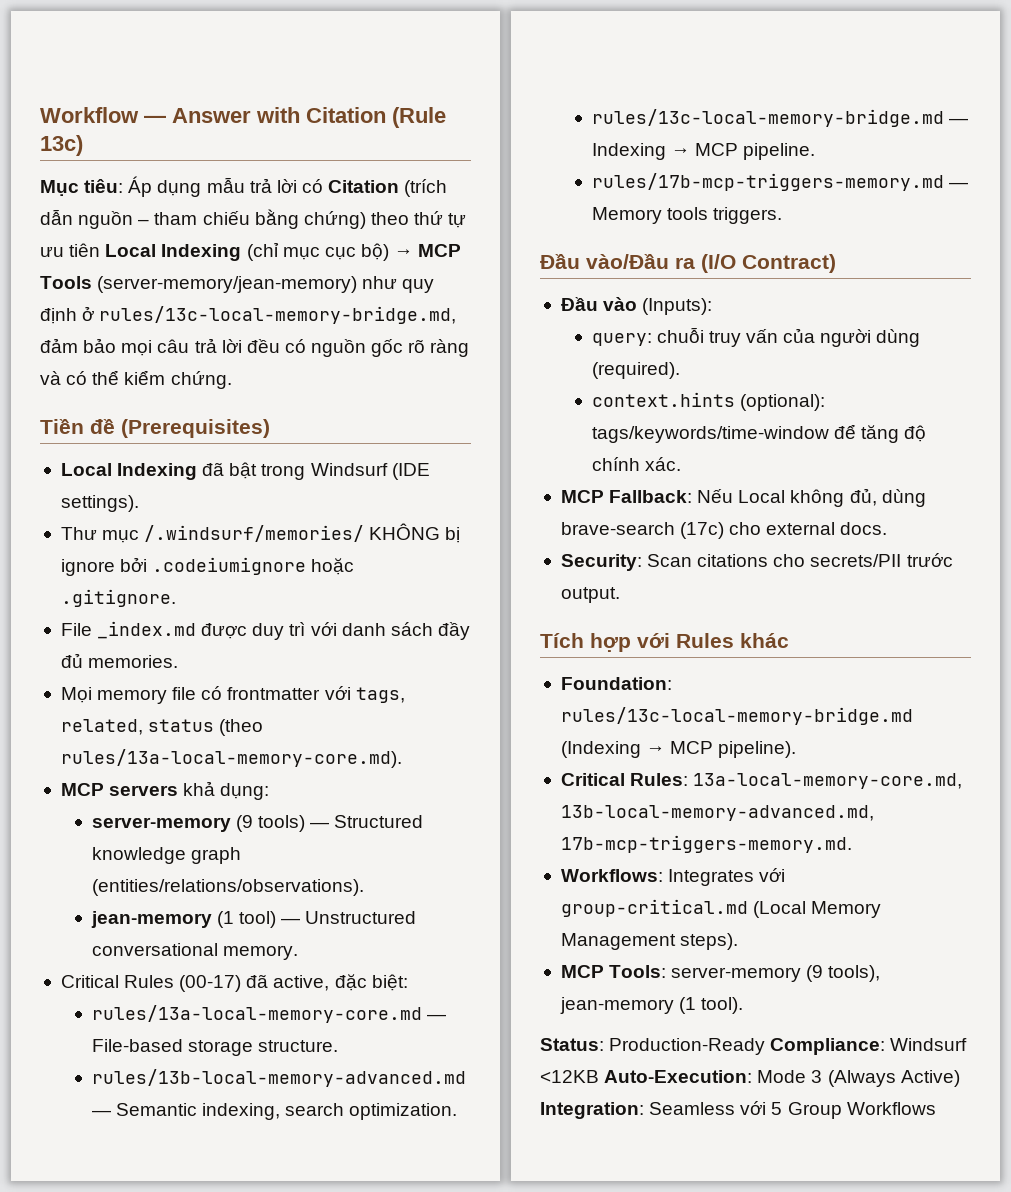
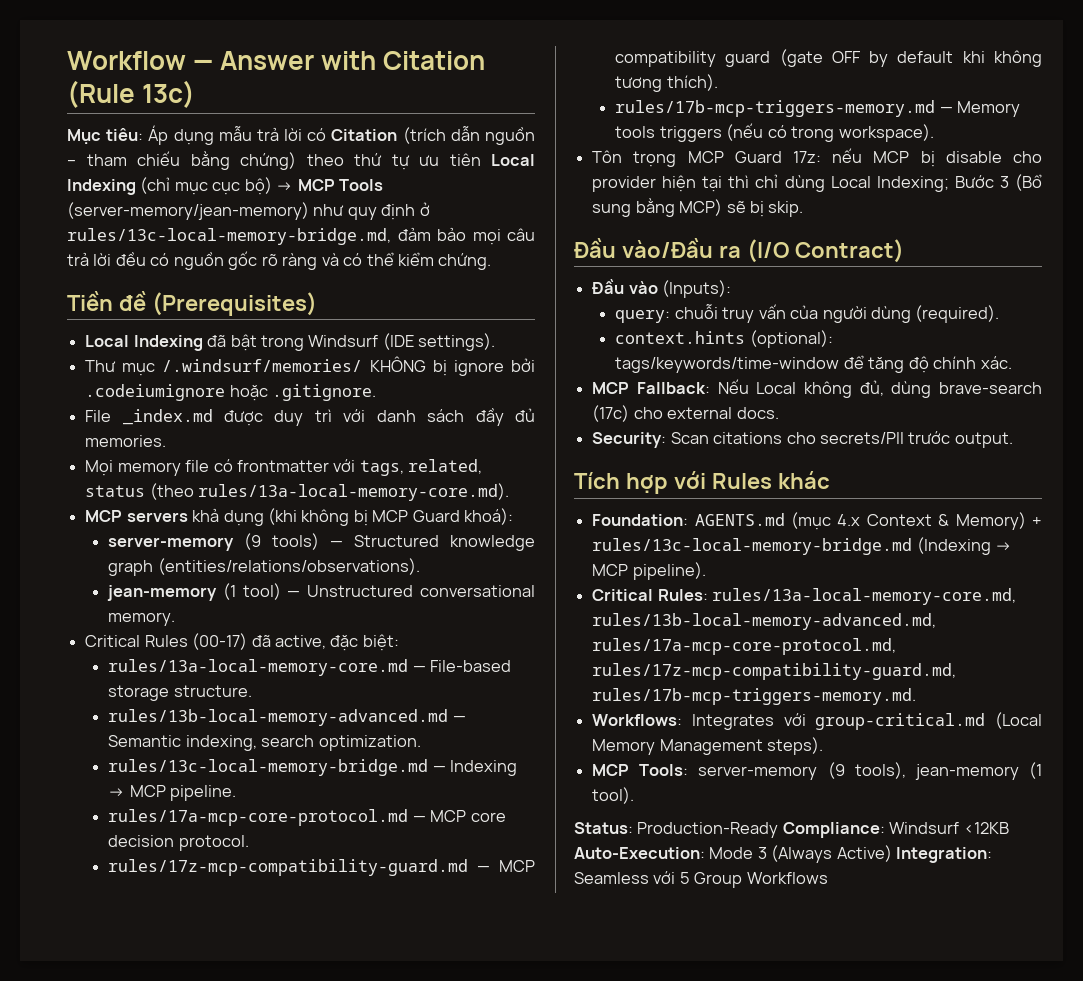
[220,783,270,800] dụng: -> [223,508,514,526] dụng (khi không bị MCP Guard khoá):
[591,173,968,191] [591,207,782,224] rules/17b-mcp-triggers-memory.md — Memory tools triggers. -> [108,809,506,826] [108,835,249,851] [108,859,535,876] [615,49,1042,67] [615,74,718,92] [615,100,1021,117] [615,123,934,142] [592,148,1042,167] [592,174,1042,192] [592,198,804,217] rules/17a-mcp-core-protocol.md — MCP core decision protocol. // rules/17z-mcp-compatibility-guard.md — MCP compatibility guard (gate OFF by default khi không tương thích). // rules/17b-mcp-triggers-memory.md — Memory tools triggers (nếu có trong workspace). // Tôn trọng MCP Guard 17z: nếu MCP bị disable cho provider hiện tại thì chỉ dùng Local Indexing; Bước 3 (Bổ sung bằng MCP) sẽ bị skip.
(672, 683) none -> [694,512,1042,530] AGENTS.md (mục 4.x Context & Memory) +
[693,773,963,789] [560,805,874,821] [560,835,852,853] 13a-local-memory-core.md, 13b-local-memory-advanced.md, 17b-mcp-triggers-memory.md. -> [712,588,1017,605] [592,613,937,630] [592,638,897,655] [592,663,957,680] [592,688,917,705] rules/13a-local-memory-core.md, rules/13b-local-memory-advanced.md, rules/17a-mcp-core-protocol.md, rules/17z-mcp-compatibility-guard.md, rules/17b-mcp-triggers-memory.md.

